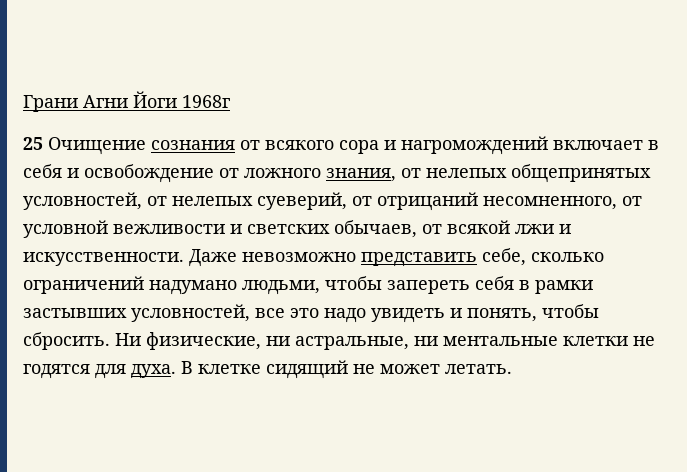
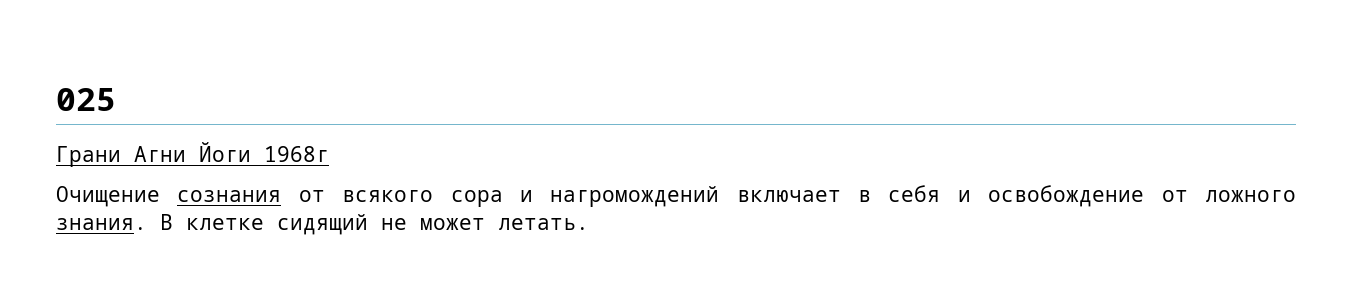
(23, 103) none -> [56,88,116,111] 025 //
[23,137,43,150] 25 -> (329, 154) none
[326,164,651,183] [23,192,642,211] [23,220,571,238] [23,248,604,267] [23,276,593,295] [23,304,599,323] [23,332,655,350] [23,364,176,379] знания, от нелепых общепринятых условностей, от нелепых суеверий, от отрицаний несомненного, от условной вежливости и светских обычаев, от всякой лжи и искусственности. Даже невозможно представить себе, сколько ограничений надумано людьми, чтобы запереть себя в рамки застывших условностей, все это надо увидеть и понять, чтобы сбросить. Ни физические, ни астральные, ни ментальные клетки не годятся для духа. -> [56,218,147,230] знания.

